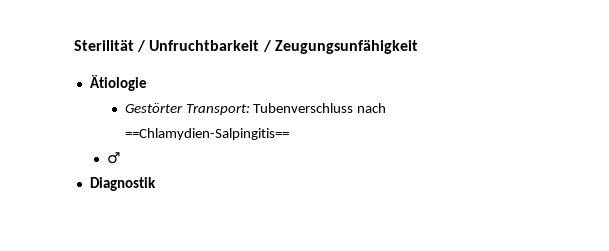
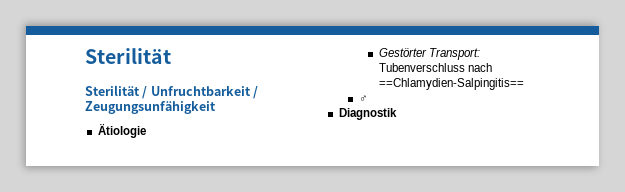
[74,40,134,51] Sterilität -> [85,48,171,64] [85,85,140,96] Sterilität // Sterilität

